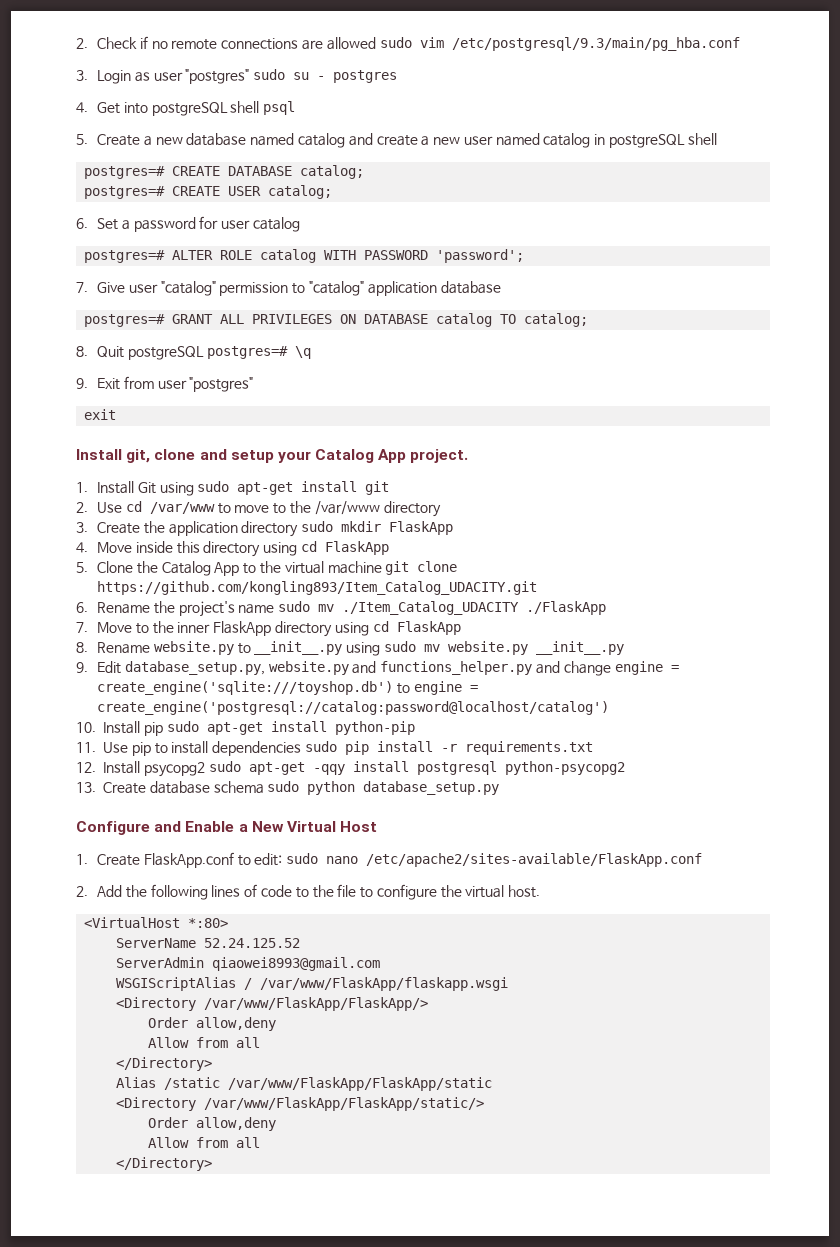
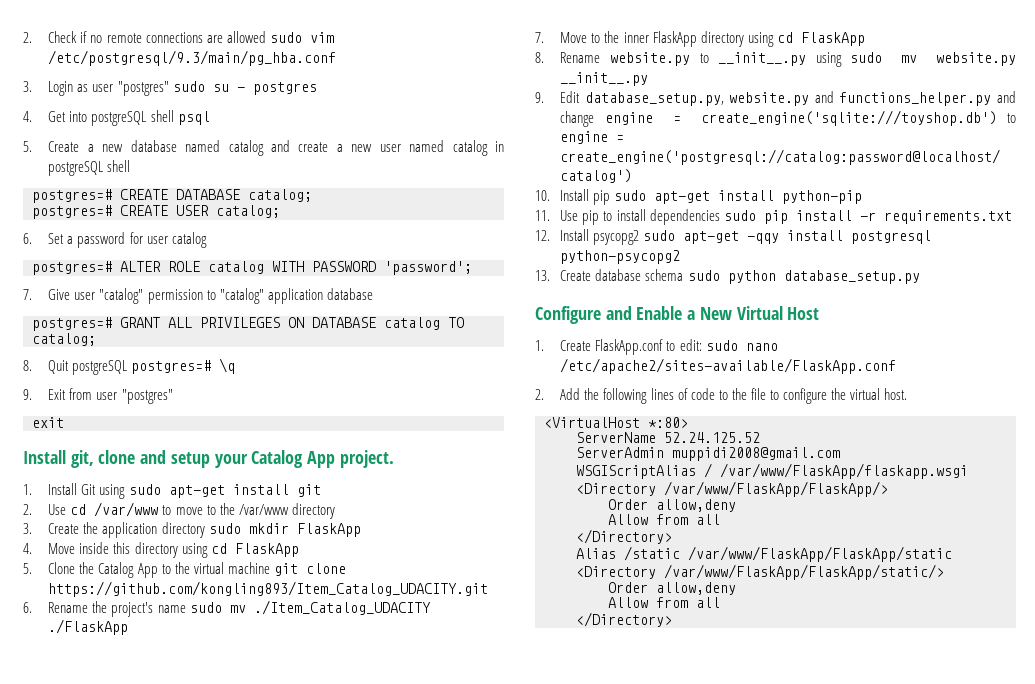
[212,957,381,971] qiaowei8993@gmail.com -> [672,447,840,461] muppidi2008@gmail.com

